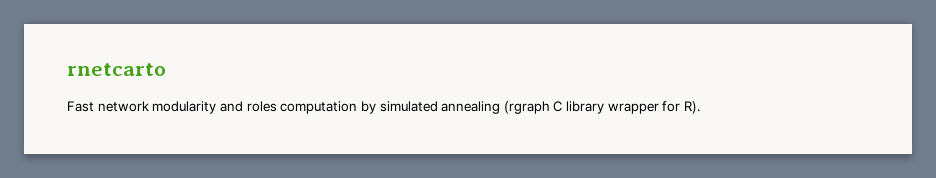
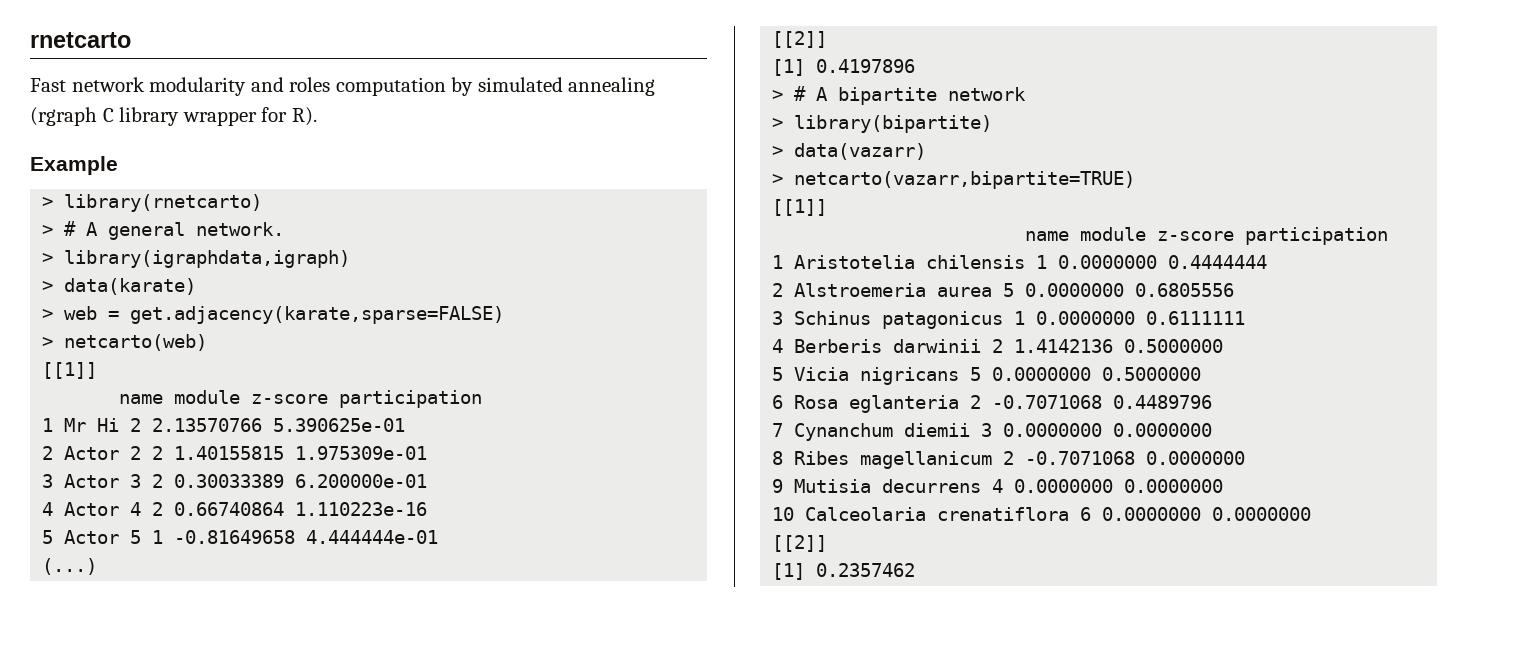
(701, 107) none -> [30,156,118,175] [42,194,263,212] [42,221,285,240] [42,250,351,268] [42,278,197,295] [42,306,505,324] [42,334,208,351] [42,362,98,379] [119,390,483,408] [42,418,406,432] [42,446,428,460] [42,474,428,488] [42,502,428,516] [42,530,439,544] [42,558,98,575] [772,31,828,48] [772,59,916,76] [772,86,1027,105] [772,115,993,133] [772,143,927,160] [772,171,1136,189] [772,199,828,216] [1025,227,1389,245] [772,255,1268,269] [772,283,1235,297] [772,311,1246,329] [772,339,1224,353] [772,367,1202,385] [772,395,1213,413] [772,423,1213,441] [772,451,1246,469] [772,479,1224,493] [772,507,1312,521] [772,535,828,552] [772,563,916,580] // Example // > library(rnetcarto) // > # A general network. // > library(igraphdata,igraph) // > data(karate) // > web = get.adjacency(karate,sparse=FALSE) // > netcarto(web) // [[1]] // name module z-score participation // 1 Mr Hi 2 2.13570766 5.390625e-01 // 2 Actor 2 2 1.40155815 1.975309e-01 // 3 Actor 3 2 0.30033389 6.200000e-01 // 4 Actor 4 2 0.66740864 1.110223e-16 // 5 Actor 5 1 -0.81649658 4.444444e-01 // (...) // [[2]] // [1] 0.4197896 // > # A bipartite network // > library(bipartite) // > data(vazarr) // > netcarto(vazarr,bipartite=TRUE) // [[1]] // name module z-score participation // 1 Aristotelia chilensis 1 0.0000000 0.4444444 // 2 Alstroemeria aurea 5 0.0000000 0.6805556 // 3 Schinus patagonicus 1 0.0000000 0.6111111 // 4 Berberis darwinii 2 1.4142136 0.5000000 // 5 Vicia nigricans 5 0.0000000 0.5000000 // 6 Rosa eglanteria 2 -0.7071068 0.4489796 // 7 Cynanchum diemii 3 0.0000000 0.0000000 // 8 Ribes magellanicum 2 -0.7071068 0.0000000 // 9 Mutisia decurrens 4 0.0000000 0.0000000 // 10 Calceolaria crenatiflora 6 0.0000000 0.0000000 // [[2]] // [1] 0.2357462

